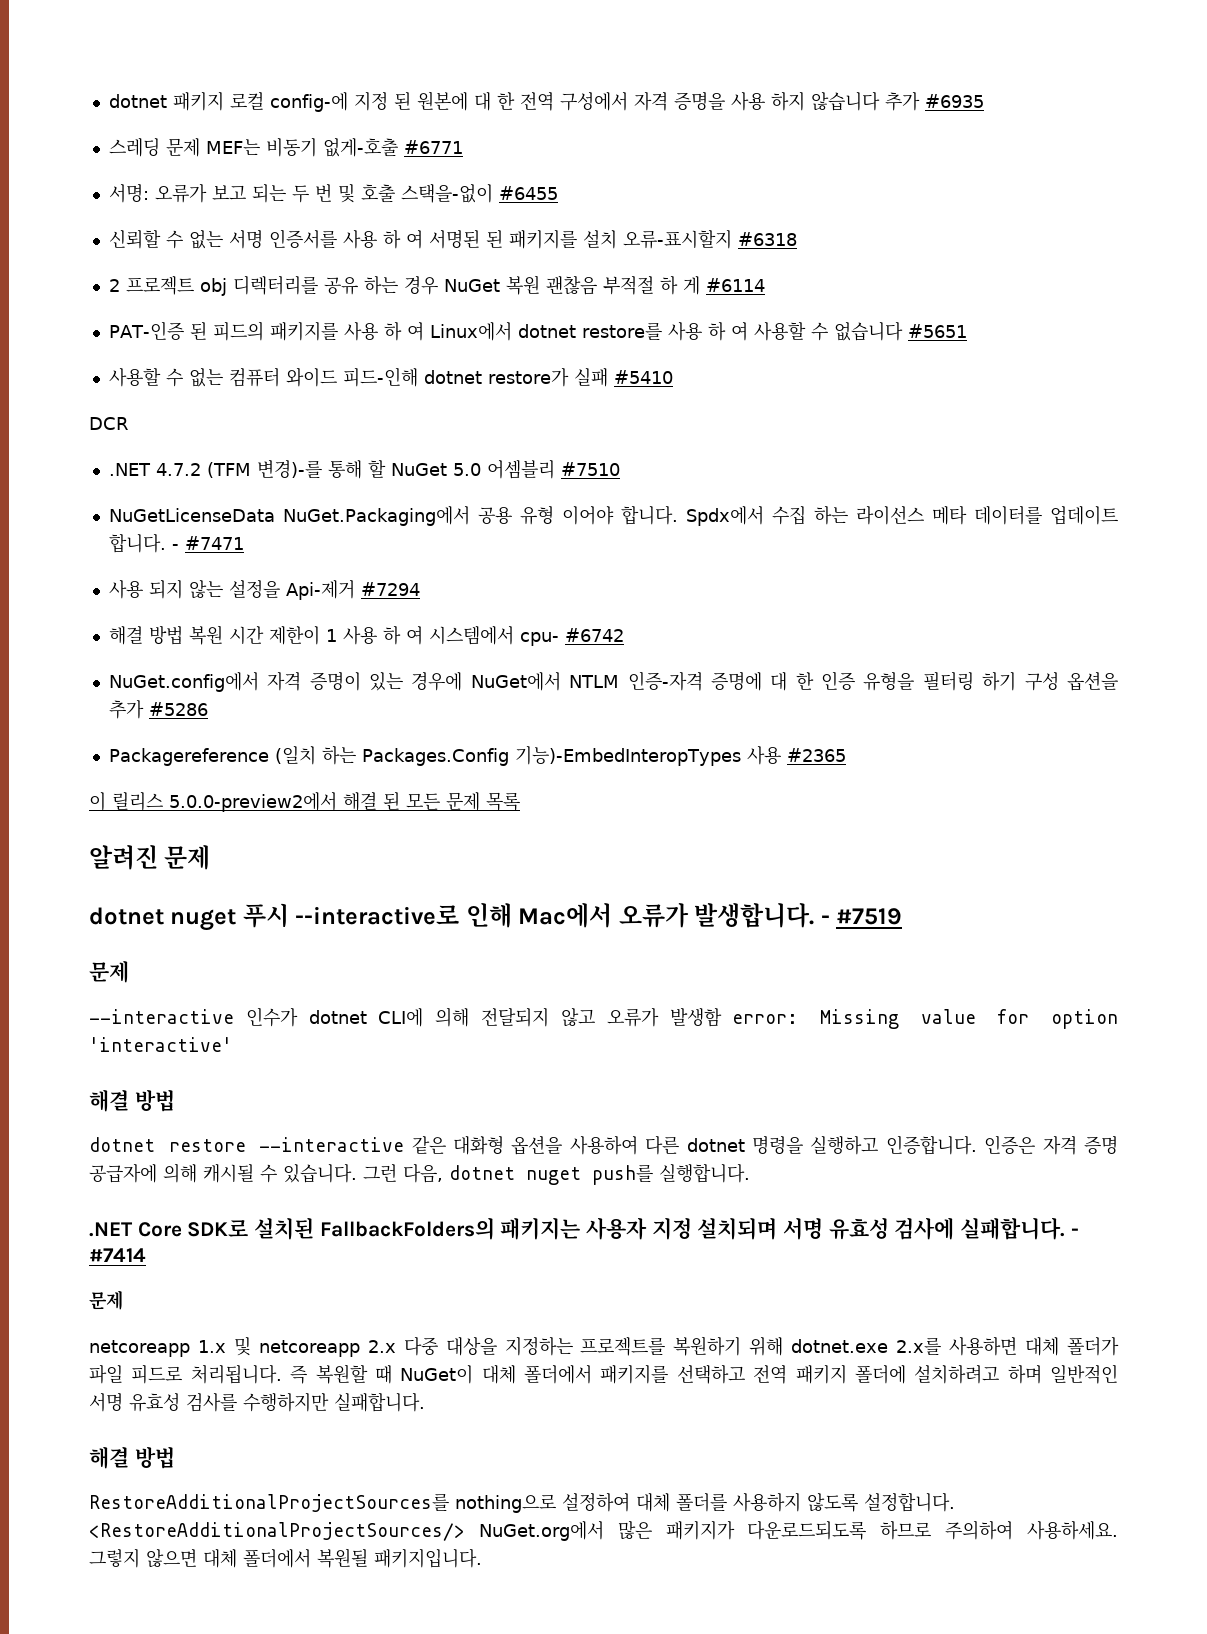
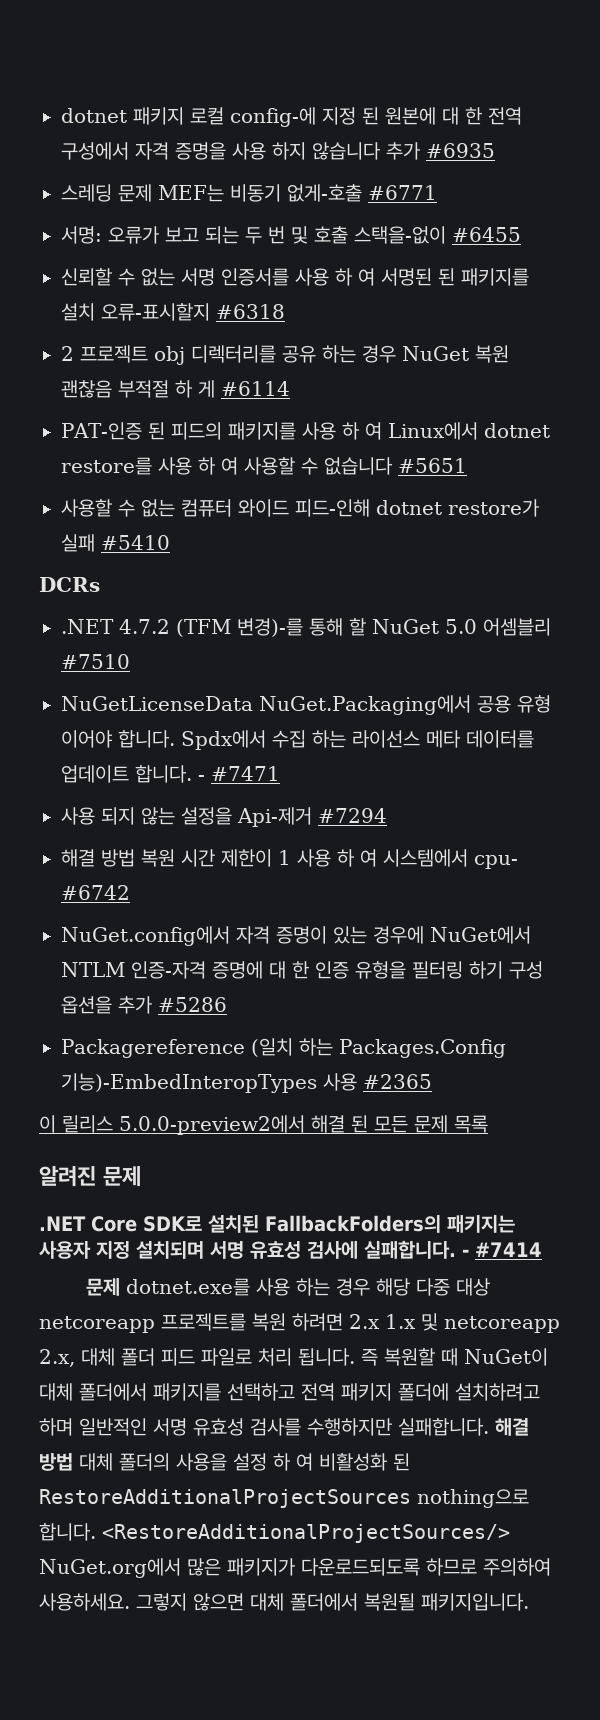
[89,417,129,430] DCR -> [39,577,100,592] DCRs
[89,903,903,931] [89,961,129,983] [89,1007,1118,1029] [89,1037,232,1052] [89,1089,175,1112] [89,1135,1118,1155] [89,1163,750,1185] // dotnet nuget 푸시 --interactive로 인해 Mac에서 오류가 발생합니다. - #7519 // 문제 // --interactive 인수가 dotnet CLI에 의해 전달되지 않고 오류가 발생함 error: Missing value for option 'interactive' // 해결 방법 // dotnet restore --interactive 같은 대화형 옵션을 사용하여 다른 dotnet 명령을 실행하고 인증합니다. 인증은 자격 증명 공급자에 의해 캐시될 수 있습니다. 그런 다음, dotnet nuget push를 실행합니다. -> (141, 1176) none
[89,1336,1119,1357] [89,1364,282,1384] // netcoreapp 1.x 및 netcoreapp 2.x 다중 대상을 지정하는 프로젝트를 복원하기 위해 dotnet.exe 2.x를 사용하면 대체 폴더가 파일 피드로 처리됩니다. -> [126,1278,491,1296] [39,1313,560,1333] [39,1348,355,1367] dotnet.exe를 사용 하는 경우 해당 다중 대상 netcoreapp 프로젝트를 복원 하려면 2.x 1.x 및 netcoreapp 2.x, 대체 폴더 피드 파일로 처리 됩니다.
[89,1446,175,1469] [89,1492,955,1513] // 해결 방법 // RestoreAdditionalProjectSources를 nothing으로 설정하여 대체 폴더를 사용하지 않도록 설정합니다. -> [495,1418,529,1436] [39,1453,410,1471] [39,1489,529,1508] [39,1523,96,1541] 해결 방법 대체 폴더의 사용을 설정 하 여 비활성화 된 RestoreAdditionalProjectSources nothing으로 합니다.

